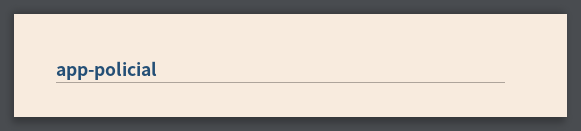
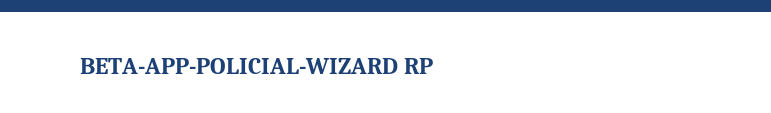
[56,61,157,80] app-policial -> [80,58,434,74] BETA-APP-POLICIAL-WIZARD RP

